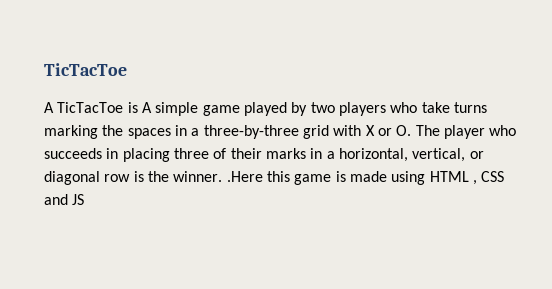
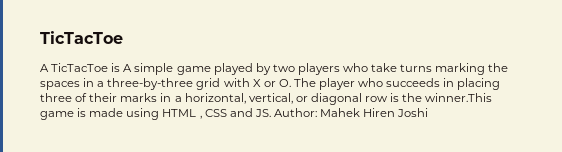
[173,171,290,182] winner. .Here this -> [425,93,493,102] winner.This
[72,194,85,205] JS -> [254,108,429,117] JS. Author: Mahek Hiren Joshi

